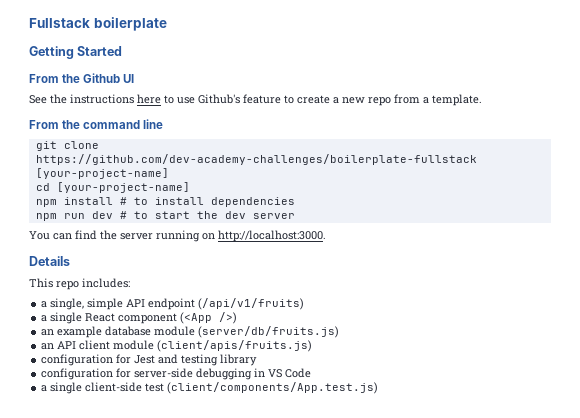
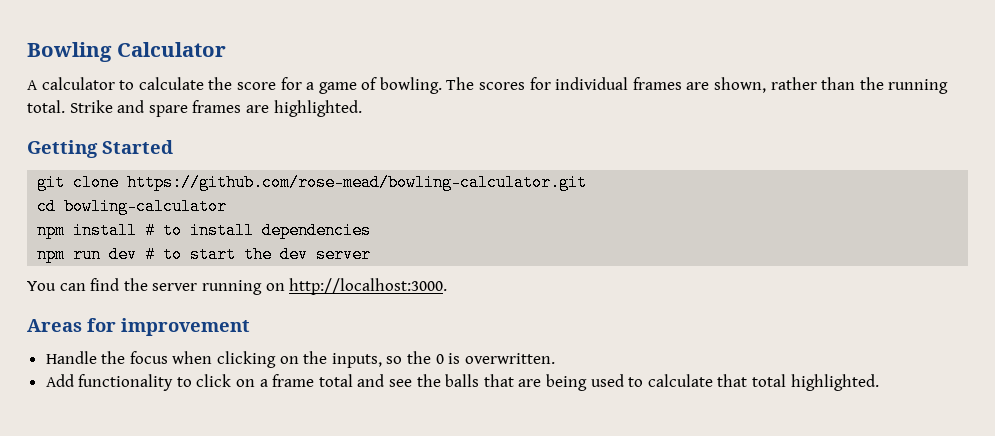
[29,17,167,31] [29,46,123,59] [29,73,135,83] [29,94,482,106] [29,119,164,129] Fullstack boilerplate // Getting Started // From the Github UI // See the instructions here to use Github's feature to create a new repo from a template. // From the command line -> [27,42,226,62] [27,77,949,94] [27,100,362,117] [27,140,173,158] Bowling Calculator // A calculator to calculate the score for a game of bowling. The scores for individual frames are shown, rather than the running total. Strike and spare frames are highlighted. // Getting Started
[35,154,477,165] [35,168,169,179] https://github.com/dev-academy-challenges/boilerplate-fullstack [your-project-name] -> [127,174,588,191] https://github.com/rose-mead/bowling-calculator.git
[56,182,190,193] [your-project-name] -> [64,198,228,215] bowling-calculator
[29,256,70,266] [29,278,130,290] [41,298,305,310] [41,312,238,324] [41,326,340,338] [41,340,313,352] [41,354,258,366] [41,368,312,380] [41,382,379,394] Details // This repo includes: // a single, simple API endpoint (/api/v1/fruits) // a single React component (<App />) // an example database module (server/db/fruits.js) // an API client module (client/apis/fruits.js) // configuration for Jest and testing library // configuration for server-side debugging in VS Code // a single client-side test (client/components/App.test.js) -> [27,318,250,336] [45,351,555,368] [45,374,879,391] Areas for improvement // Handle the focus when clicking on the inputs, so the 0 is overwritten. // Add functionality to click on a frame total and see the balls that are being used to calculate that total highlighted.

